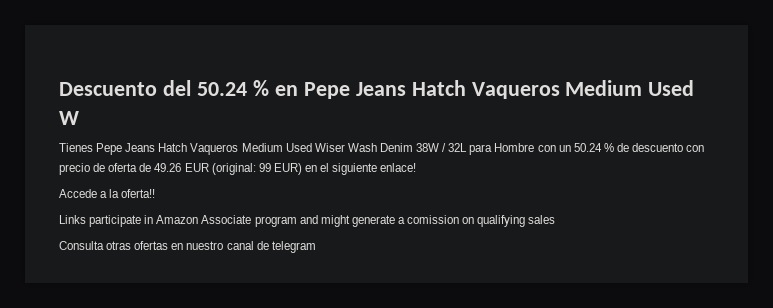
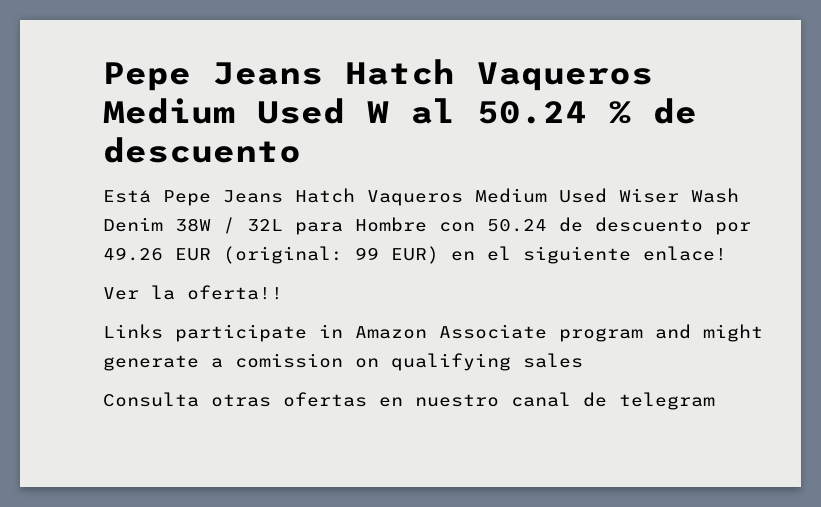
[59,80,298,96] Descuento del 50.24 % en -> (103, 76) none
[59,143,93,152] // Tienes -> [411,98,697,124] [103,137,301,163] [103,190,151,203] al 50.24 % de descuento // Está
[558,143,705,152] [59,163,152,175] un 50.24 % de descuento con precio de oferta de -> [487,217,751,235] 50.24 de descuento por
[59,189,108,198] Accede a -> [103,287,139,300] Ver

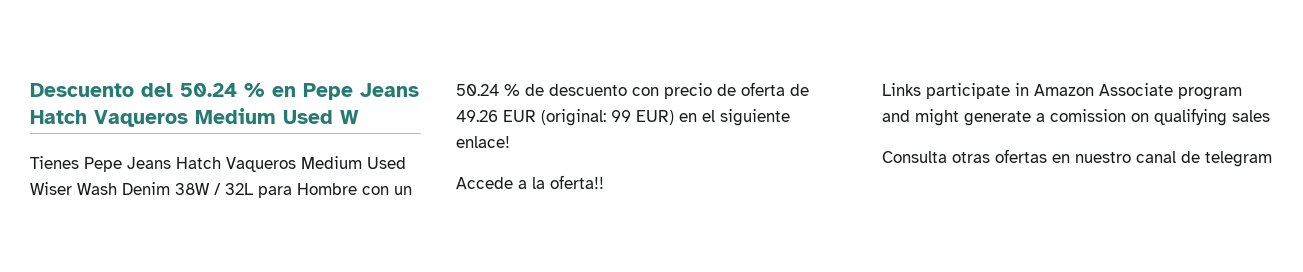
(103, 76) none -> [30,83,296,97] Descuento del 50.24 % en
[411,98,697,124] [103,137,301,163] [103,190,151,203] al 50.24 % de descuento // Está -> [30,156,79,169] // Tienes
[487,217,751,235] 50.24 de descuento por -> [394,186,412,195] [456,82,809,99] un 50.24 % de descuento con precio de oferta de
[103,287,139,300] Ver -> [456,177,527,189] Accede a

